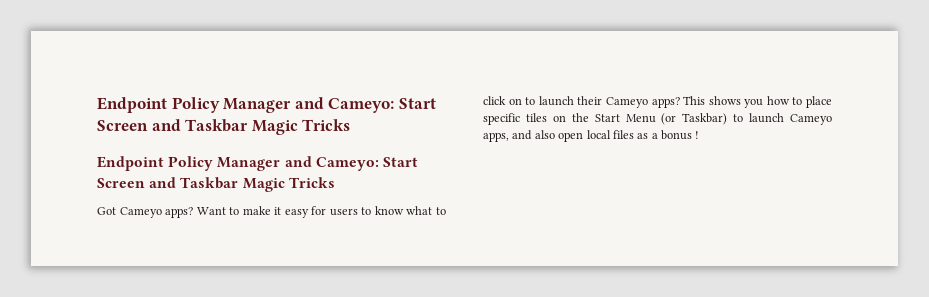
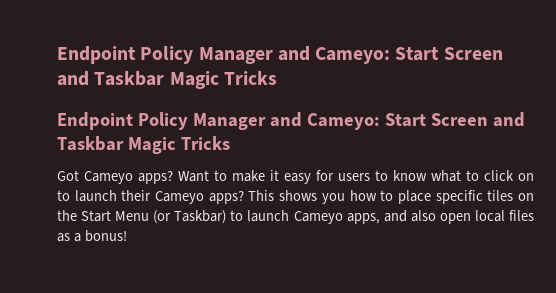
[661,130,700,140] bonus ! -> [84,230,127,242] bonus!

